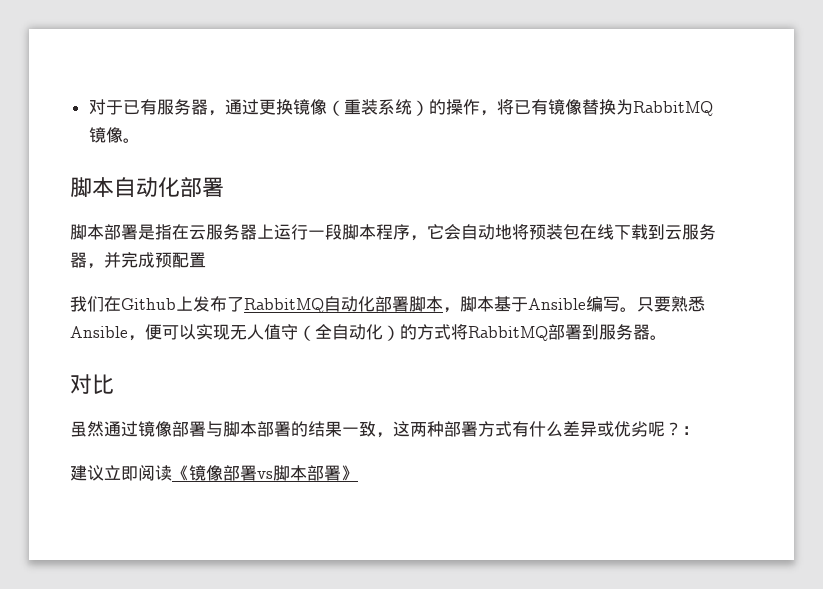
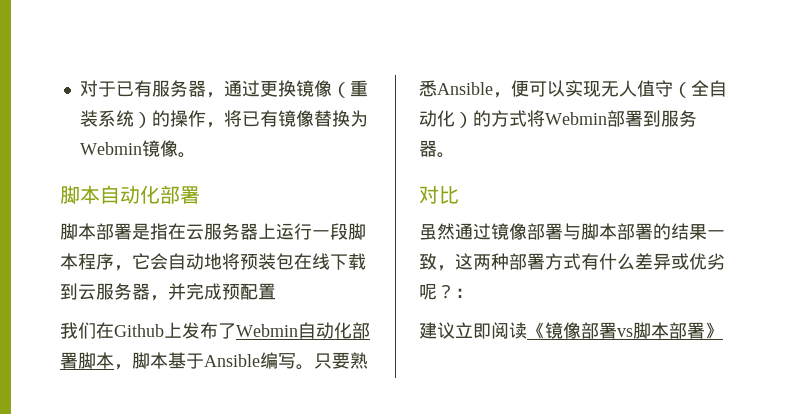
[632,101,713,116] RabbitMQ -> [79,142,142,155] Webmin
[244,298,324,313] RabbitMQ -> [236,324,298,337] Webmin
[468,326,548,341] RabbitMQ -> [545,112,607,125] Webmin

